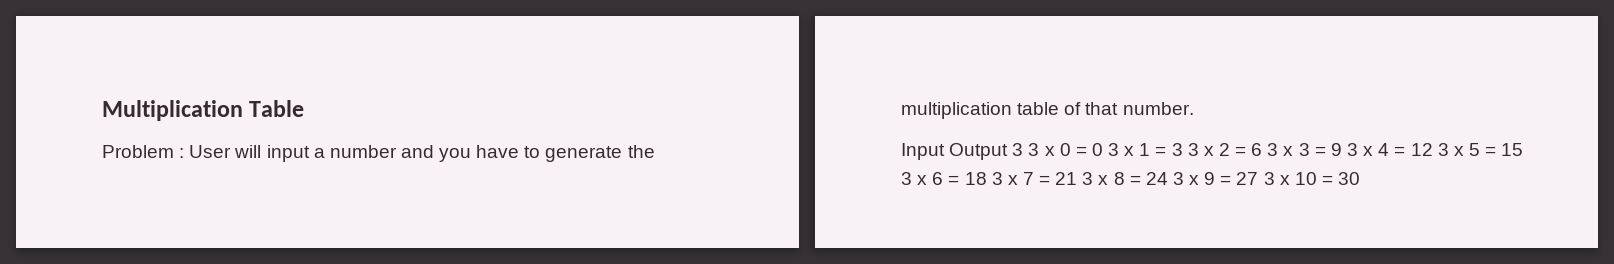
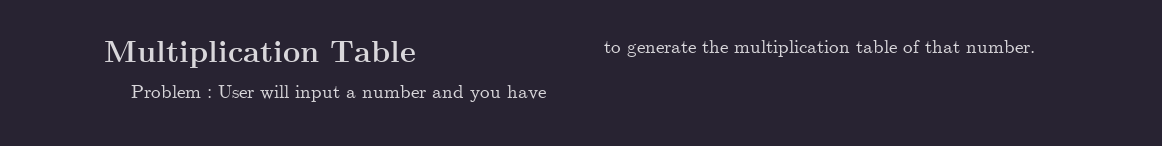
[901,143,1524,160] [901,172,1361,185] // Input Output 3 3 x 0 = 0 3 x 1 = 3 3 x 2 = 6 3 x 3 = 9 3 x 4 = 12 3 x 5 = 15 3 x 6 = 18 3 x 7 = 21 3 x 8 = 24 3 x 9 = 27 3 x 10 = 30 -> (1035, 46) none

